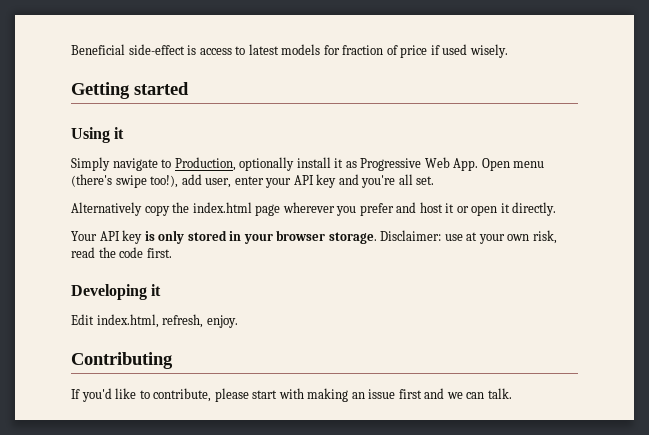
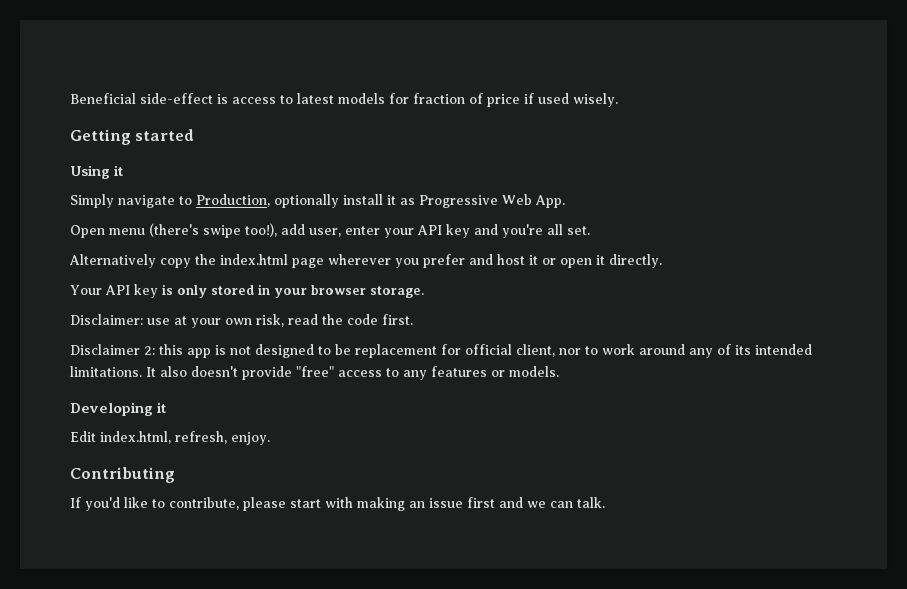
(479, 164) none -> (565, 201) //
(377, 238) none -> (424, 292) //
(172, 253) none -> [70,344,812,358] [70,366,559,380] // Disclaimer 2: this app is not designed to be replacement for official client, nor to work around any of its intended limitations. It also doesn't provide "free" access to any features or models.

